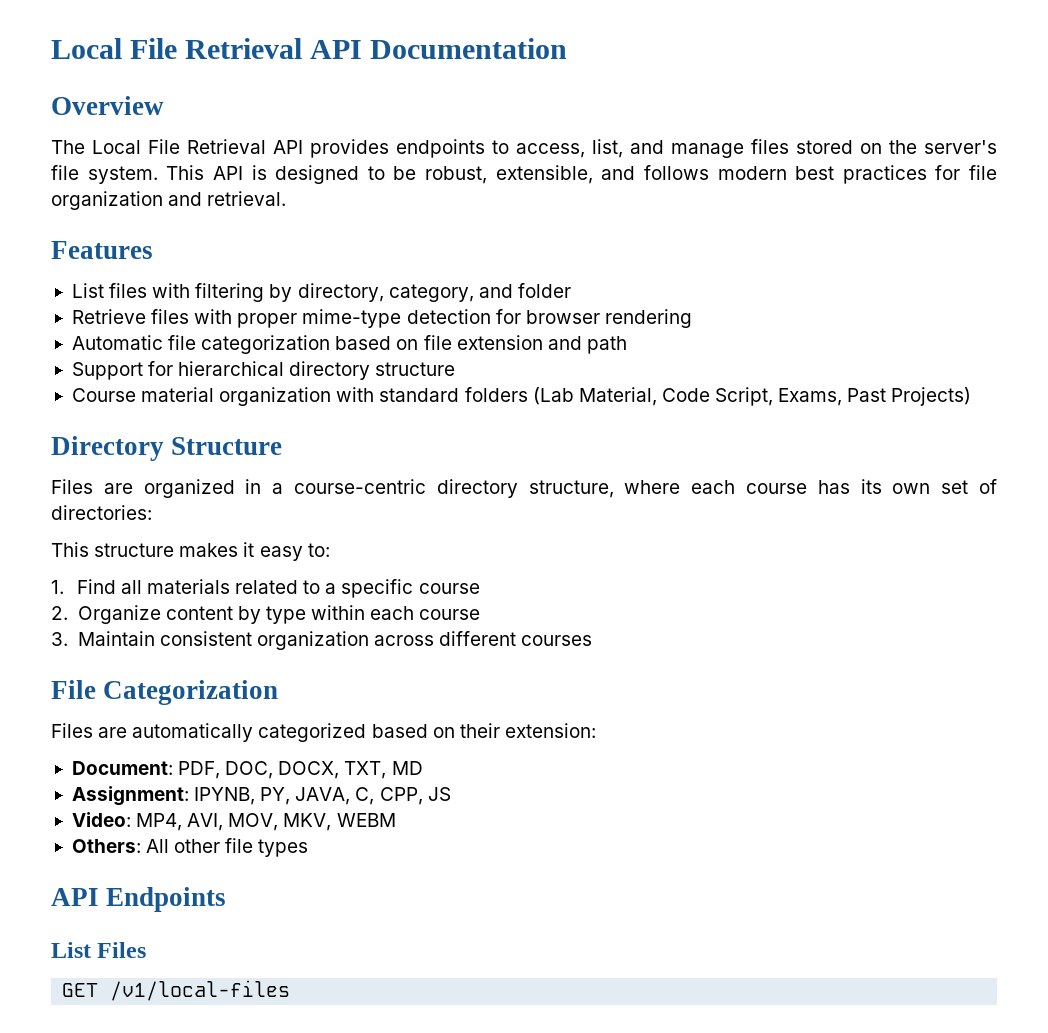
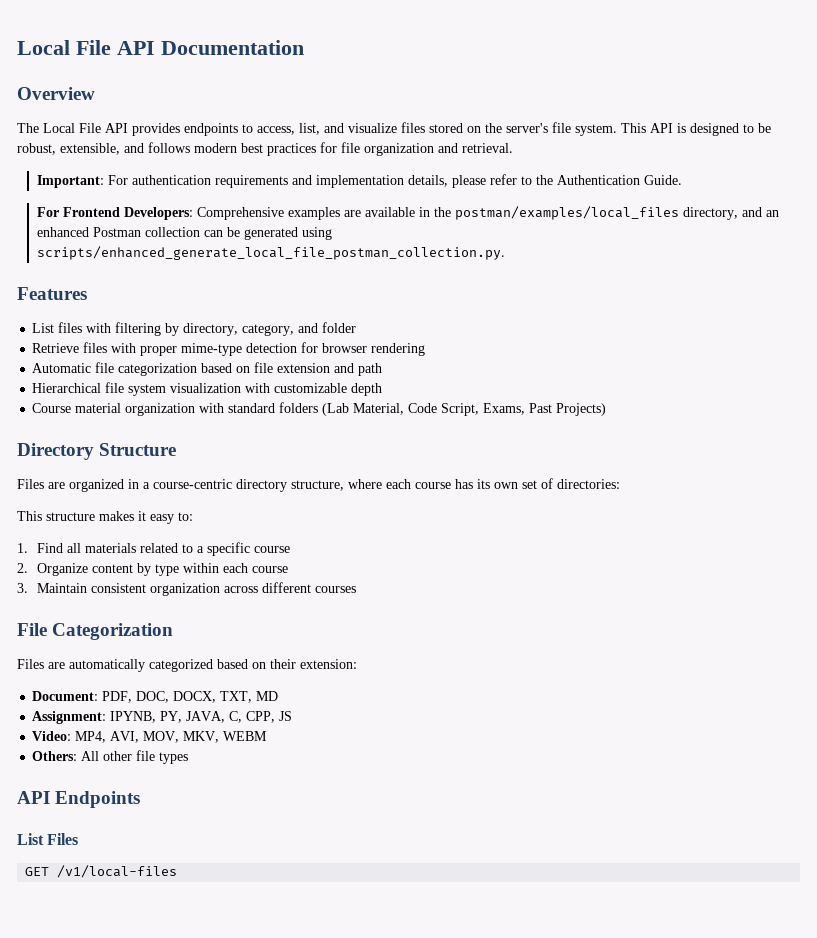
[51,38,303,59] Local File Retrieval -> [17,40,111,55] Local File
[187,139,266,154] Retrieval -> (101, 128) none
[671,143,744,158] manage -> [348,123,397,133] visualize
(287, 198) none -> [37,174,683,188] [37,206,780,220] [37,227,333,240] [37,246,506,260] // Important: For authentication requirements and implementation details, please refer to the Authentication Guide. // For Frontend Developers: Comprehensive examples are available in the postman/examples/local_files directory, and an enhanced Postman collection can be generated using scripts/enhanced_generate_local_file_postman_collection.py.
[71,361,456,380] Support for hierarchical directory structure -> [32,382,383,396] Hierarchical file system visualization with customizable depth

